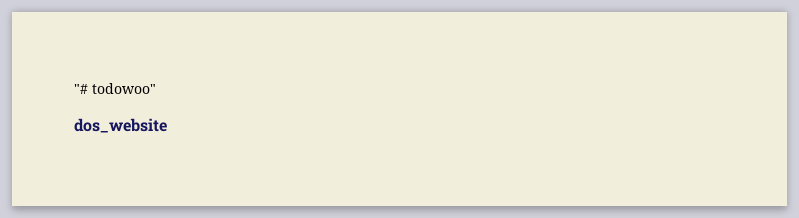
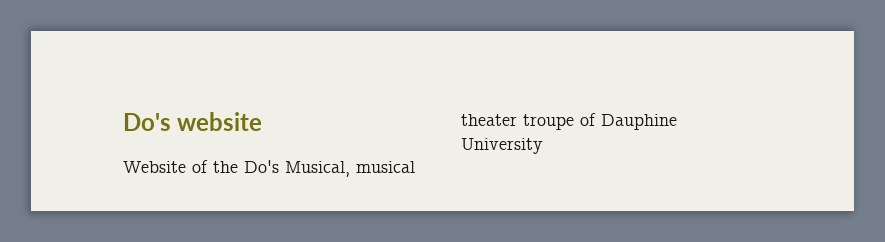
[74,83,156,94] [74,118,167,133] "# todowoo" // dos_website -> [123,112,263,131] [123,160,415,177] [461,113,677,130] [461,138,543,154] Do's website // Website of the Do's Musical, musical theater troupe of Dauphine University

